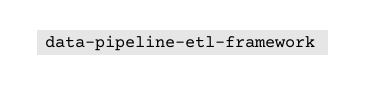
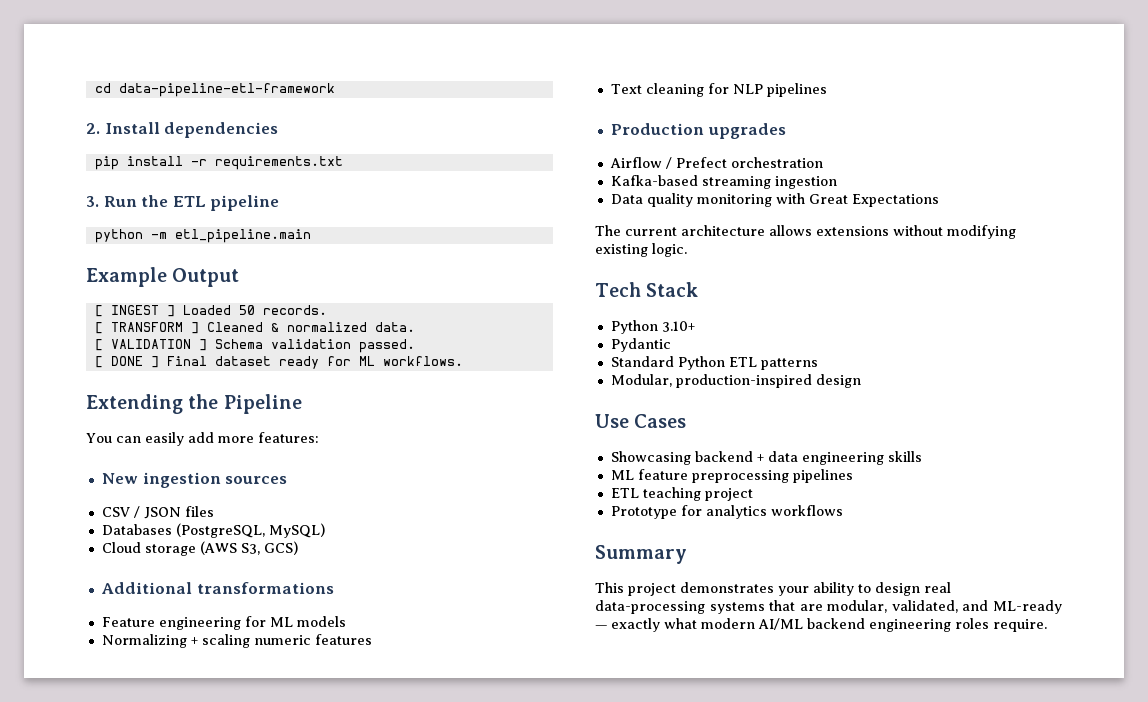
(45, 43) none -> [94,83,111,93] cd
(316, 43) none -> [86,122,279,138] [94,156,343,170] [86,195,280,211] [94,229,311,243] [86,267,240,287] [94,305,327,317] [94,322,415,334] [94,339,415,353] [94,356,463,369] [86,394,302,414] [86,432,319,446] [101,472,288,488] [101,506,214,519] [101,523,325,538] [101,541,298,556] [100,582,334,594] [101,616,346,630] [101,634,372,648] [610,83,827,97] [610,123,786,139] [609,157,823,169] [610,175,837,189] [610,193,939,207] [595,225,1016,239] [595,243,687,257] [595,282,699,297] [610,320,695,334] [610,338,671,352] [610,356,818,370] [610,374,861,388] [595,414,687,428] [610,451,922,465] [610,469,853,483] [610,487,753,501] [610,505,843,519] [595,545,687,564] [595,582,951,596] [595,600,1062,614] [595,618,1047,632] // 2. Install dependencies // pip install -r requirements.txt // 3. Run the ETL pipeline // python -m etl_pipeline.main // Example Output // [ INGEST ] Loaded 50 records. // [ TRANSFORM ] Cleaned & normalized data. // [ VALIDATION ] Schema validation passed. // [ DONE ] Final dataset ready for ML workflows. // Extending the Pipeline // You can easily add more features: // New ingestion sources // CSV / JSON files // Databases (PostgreSQL, MySQL) // Cloud storage (AWS S3, GCS) // Additional transformations // Feature engineering for ML models // Normalizing + scaling numeric features // Text cleaning for NLP pipelines // Production upgrades // Airflow / Prefect orchestration // Kafka-based streaming ingestion // Data quality monitoring with Great Expectations // The current architecture allows extensions without modifying existing logic. // Tech Stack // Python 3.10+ // Pydantic // Standard Python ETL patterns // Modular, production-inspired design // Use Cases // Showcasing backend + data engineering skills // ML feature preprocessing pipelines // ETL teaching project // Prototype for analytics workflows // Summary // This project demonstrates your ability to design real data-processing systems that are modular, validated, and ML-ready — exactly what modern AI/ML backend engineering roles require.

